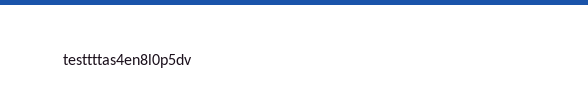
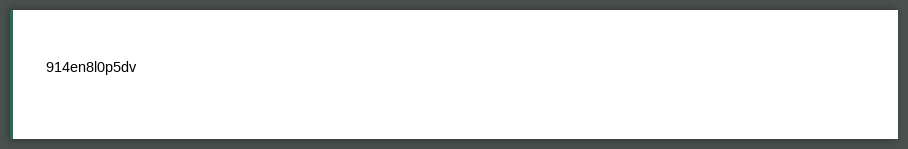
[63,54,192,68] testtttas4en8l0p5dv -> [46,61,137,75] 914en8l0p5dv

